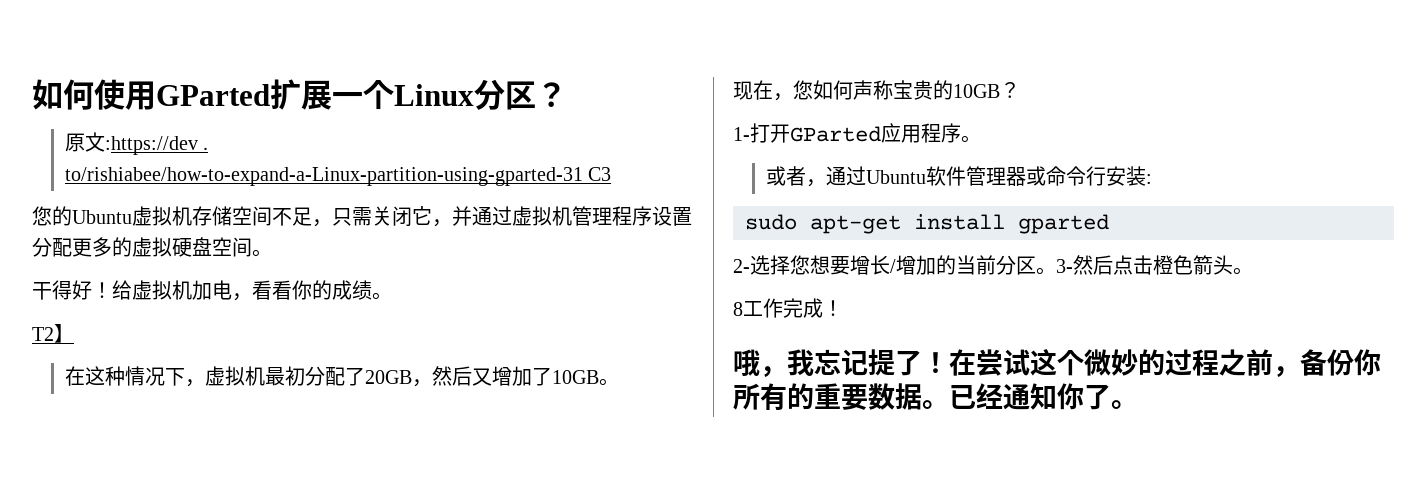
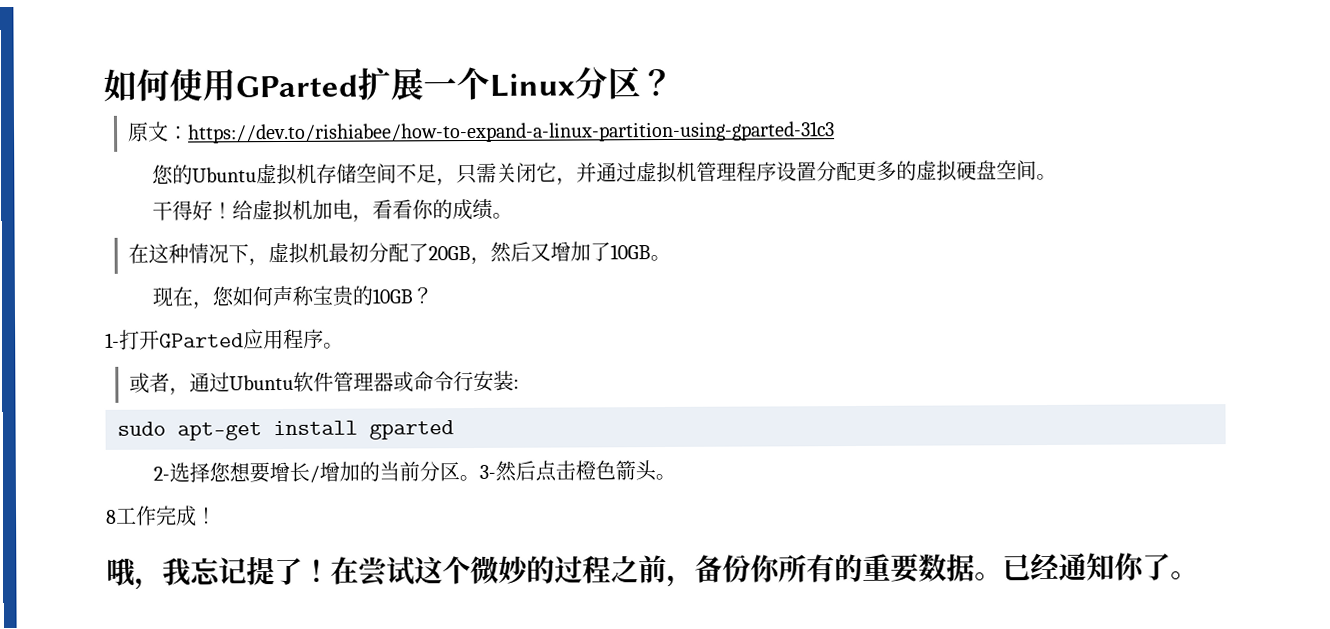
[104,136,209,155] [64,167,612,186] :https://dev . to/rishiabee/how-to-expand-a-Linux-partition-using-gparted-31 C3 -> [168,121,836,144] ：https://dev.to/rishiabee/how-to-expand-a-linux-partition-using-gparted-31c3
[32,324,74,343] // T2】 -> (513, 215) none

